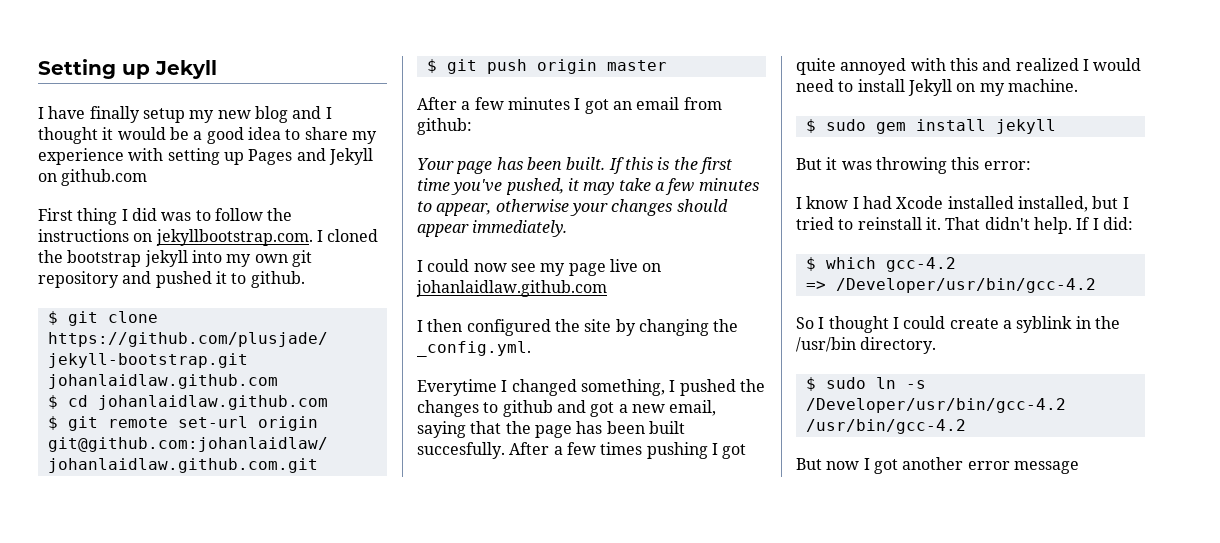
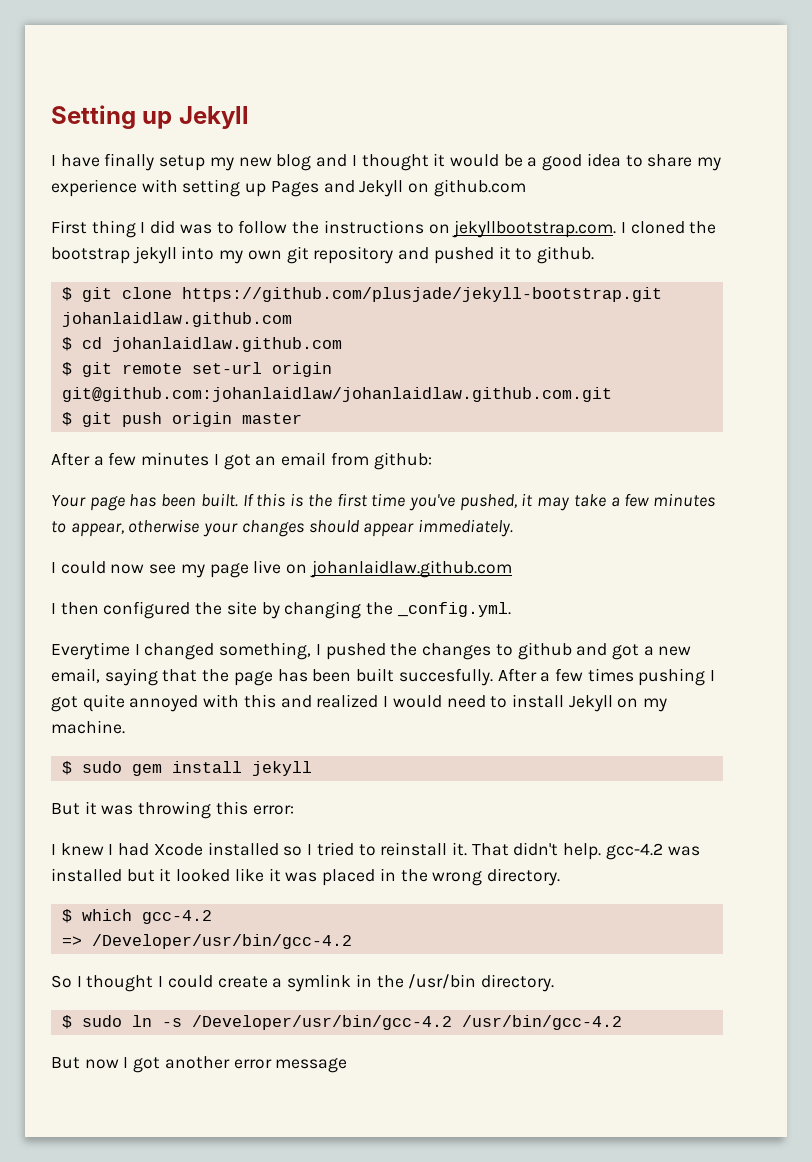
[806,196,849,209] know -> [60,843,104,856] knew
[1017,196,1119,212] installed, but -> [283,846,303,856] so
[1076,217,1133,230] If I did: -> [605,843,700,860] [51,868,560,886] gcc-4.2 was installed but it looked like it was placed in the wrong directory.
[1016,316,1073,333] syblink -> [287,974,352,992] symlink

